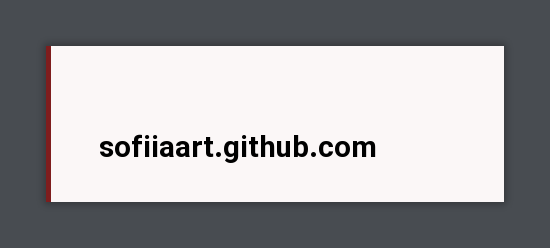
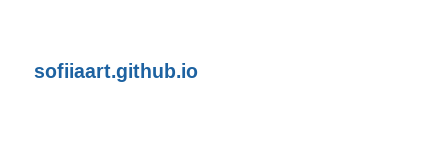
[99,134,377,163] sofiiaart.github.com -> [34,63,198,82] sofiiaart.github.io

